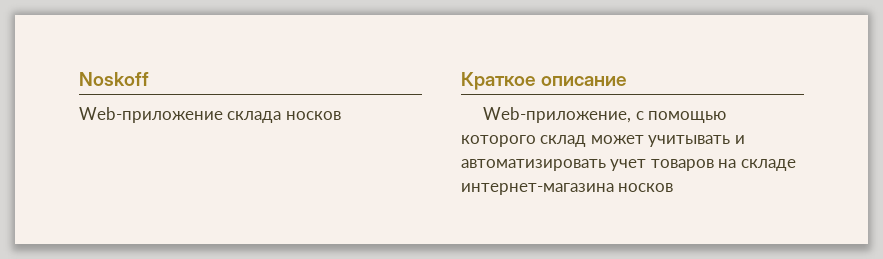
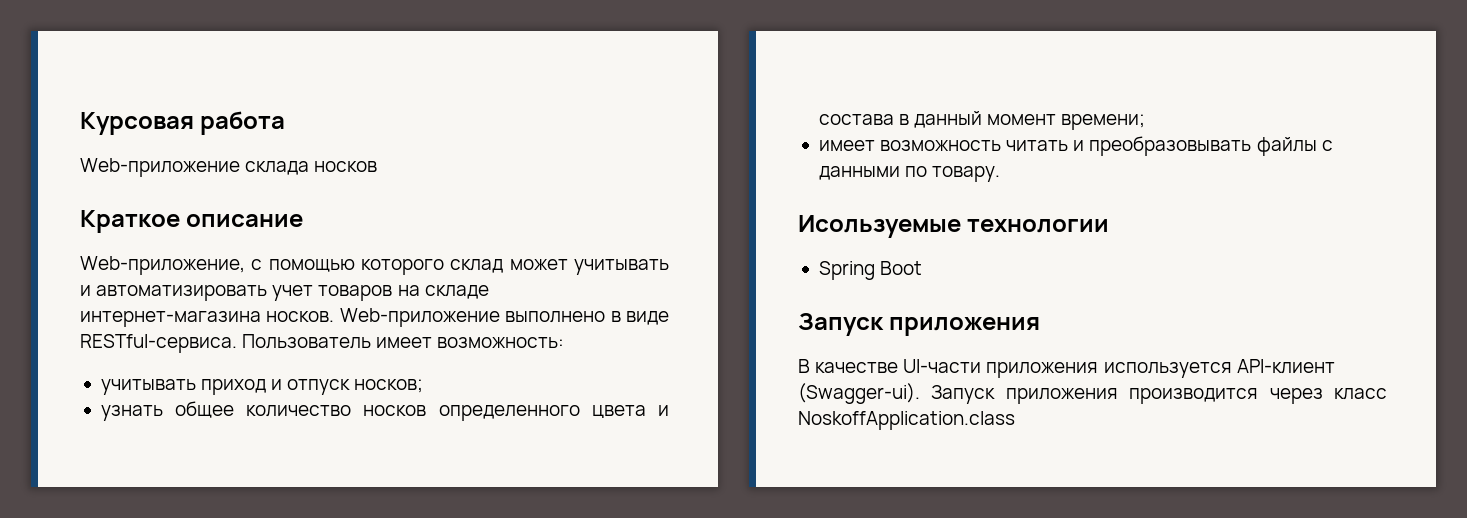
[79,72,149,86] Noskoff -> [80,111,286,135] Курсовая работа
[618,183,674,192] носков -> [266,308,669,327] [80,334,565,353] [100,379,424,395] [100,401,669,421] [818,111,1146,130] [818,136,1333,156] [818,166,1001,182] [798,215,1110,238] [818,261,923,280] [798,313,1041,336] [798,359,1335,378] [798,383,1387,404] [798,411,1015,430] носков. Web-приложение выполнено в виде RESTful-сервиса. Пользователь имеет возможность: // учитывать приход и отпуск носков; // узнать общее количество носков определенного цвета и состава в данный момент времени; // имеет возможность читать и преобразовывать файлы с данными по товару. // Исользуемые технологии // Spring Boot // Запуск приложения // В качестве UI-части приложения используется API-клиент (Swagger-ui). Запуск приложения производится через класс NoskoffApplication.class

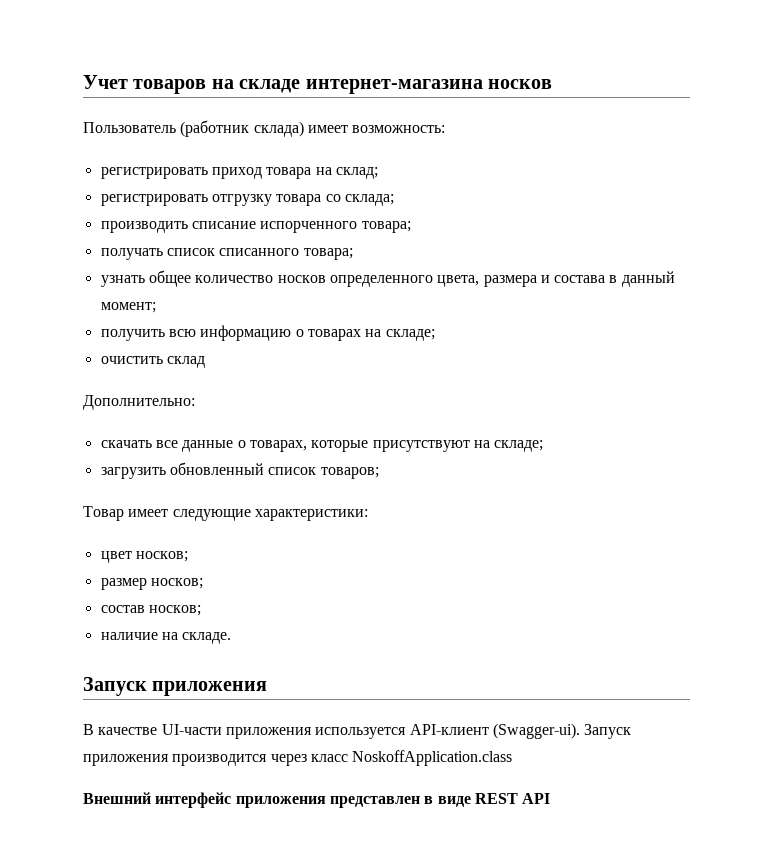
[80,111,286,135] [80,158,378,177] [80,210,304,233] [80,256,669,275] [80,285,489,301] [80,308,669,327] [80,334,565,353] [100,379,424,395] Курсовая работа // Web-приложение склада носков // Краткое описание // Web-приложение, с помощью которого склад может учитывать и автоматизировать учет товаров на складе интернет-магазина носков. Web-приложение выполнено в виде RESTful-сервиса. Пользователь имеет возможность: // учитывать приход и отпуск носков; -> [83,75,552,94] [83,120,446,137] [100,167,378,179] [100,194,394,206] [100,221,411,233] [100,248,353,260] Учет товаров на складе интернет-магазина носков // Пользователь (работник склада) имеет возможность: // регистрировать приход товара на склад; // регистрировать отгрузку товара со склада; // производить списание испорченного товара; // получать список списанного товара;
[591,405,646,418] цвета -> [437,275,537,287] цвета, размера
[987,114,1146,130] [818,136,1333,156] [818,166,1001,182] [798,215,1110,238] [818,261,923,280] момент времени; // имеет возможность читать и преобразовывать файлы с данными по товару. // Исользуемые технологии // Spring Boot -> [100,302,156,313] [100,325,435,341] [100,356,205,368] [83,395,195,410] [100,440,544,452] [100,462,379,479] [83,506,368,521] [100,551,188,563] [100,578,203,590] [100,605,201,616] [100,632,232,644] момент; // получить всю информацию о товарах на складе; // очистить склад // Дополнительно: // скачать все данные о товарах, которые присутствуют на складе; // загрузить обновленный список товаров; // Товар имеет следующие характеристики: // цвет носков; // размер носков; // состав носков; // наличие на складе.
(1015, 420) none -> [83,792,551,808] // Внешний интерфейс приложения представлен в виде REST API

